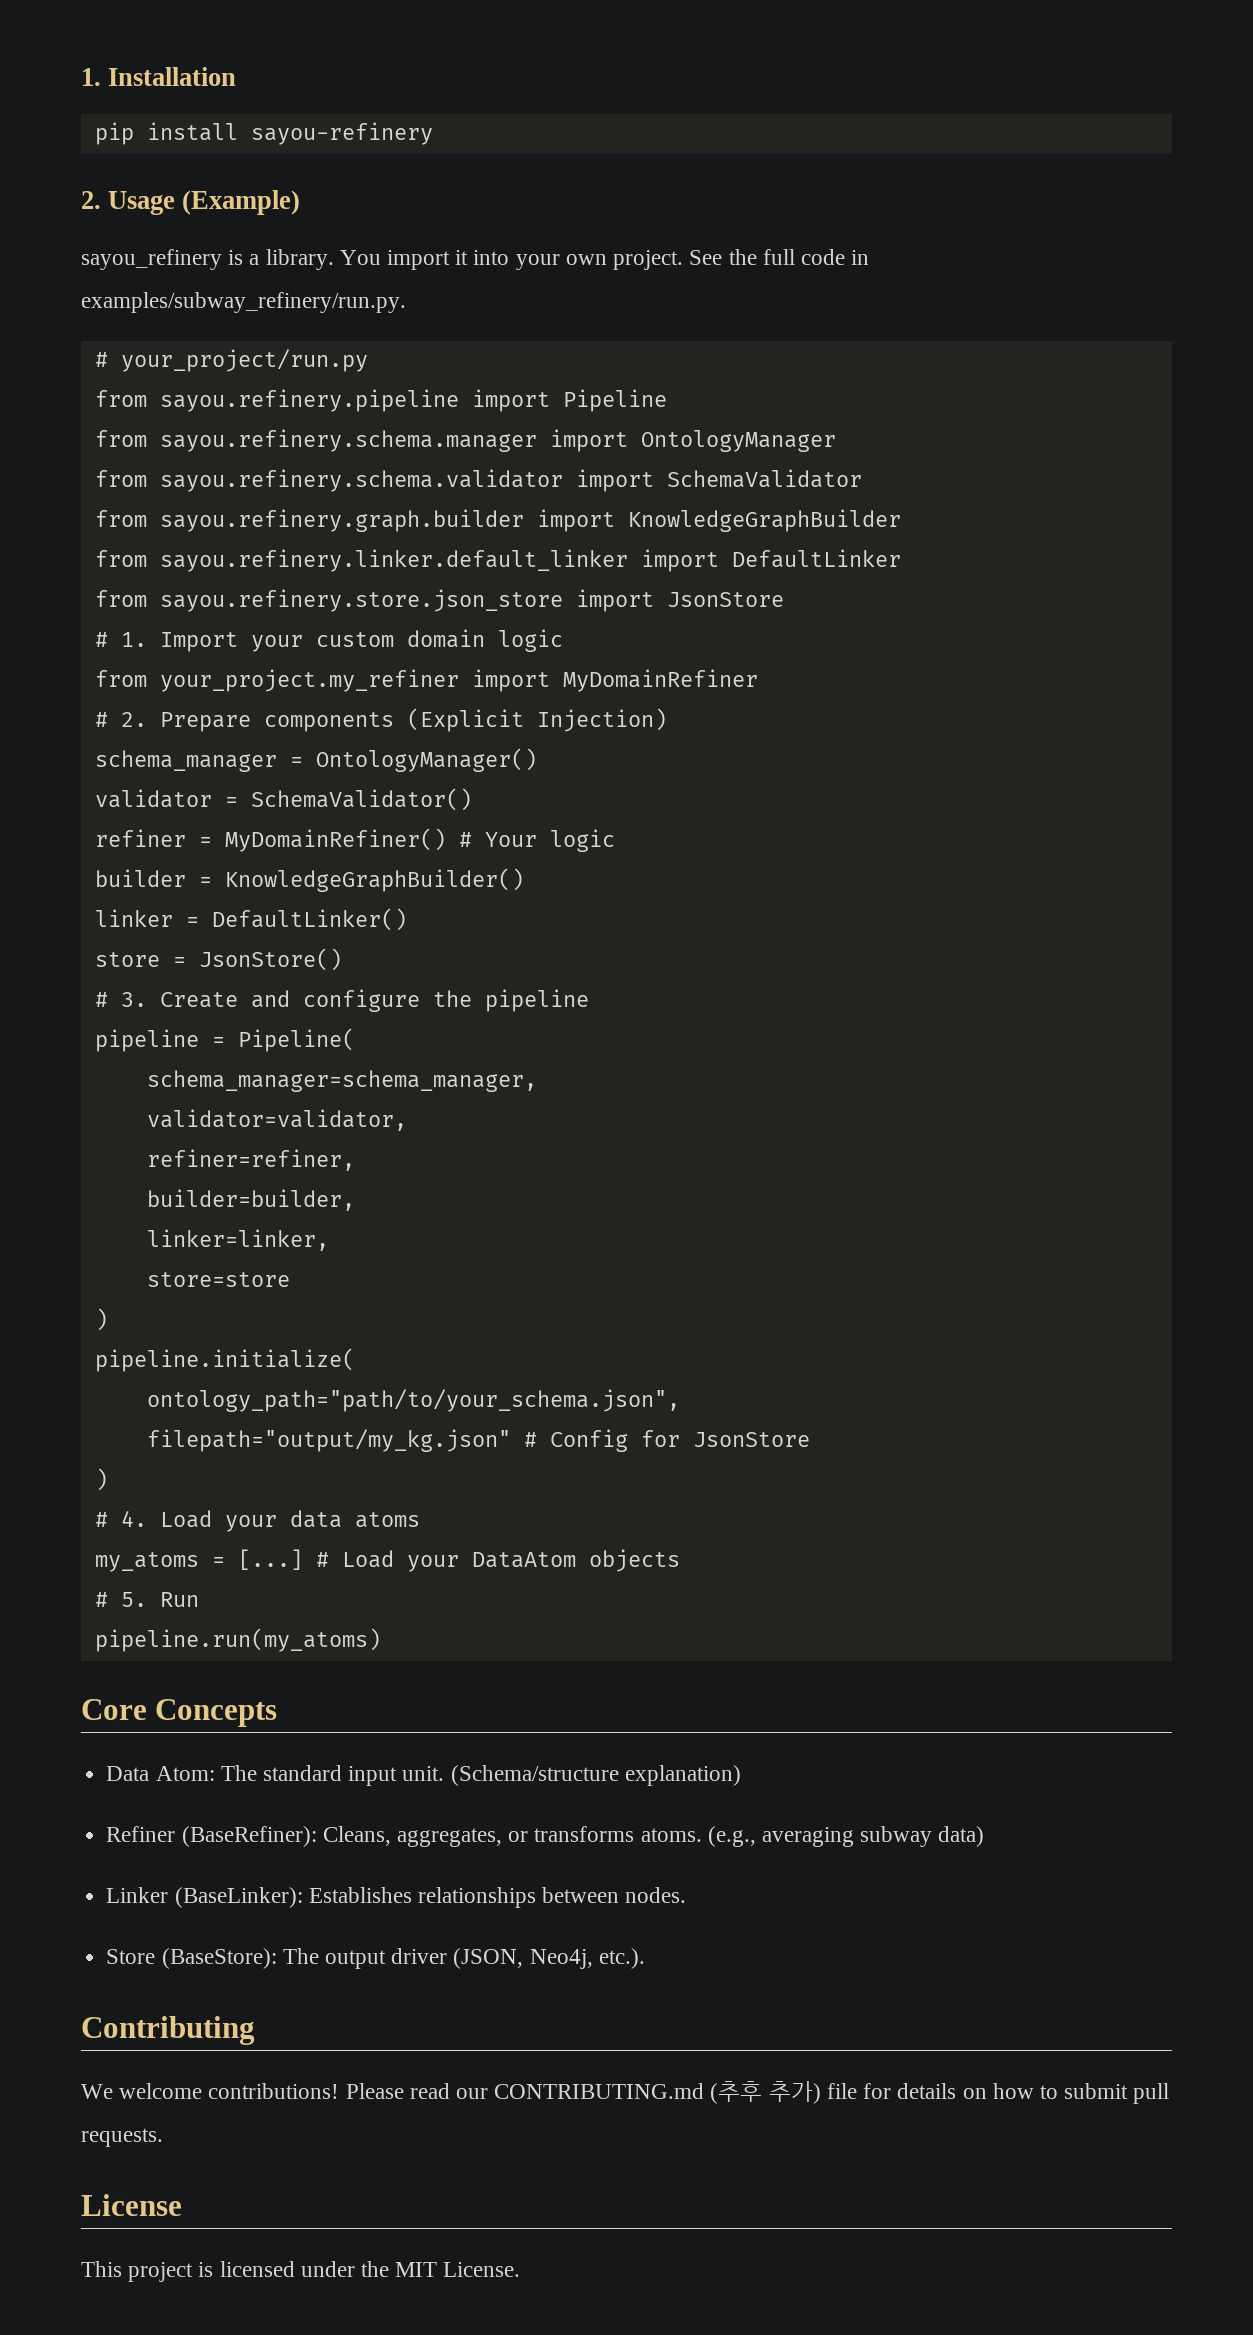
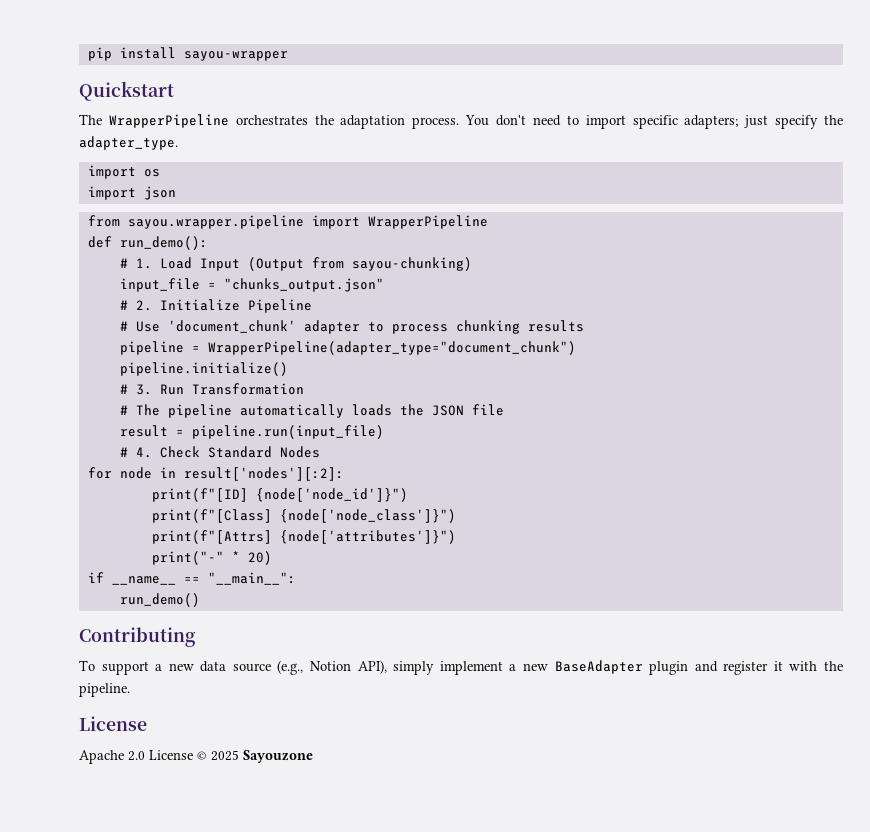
[81,67,237,86] [94,122,433,145] [81,190,301,215] [81,249,870,270] [81,292,406,313] [94,349,368,372] [94,389,667,412] [94,429,836,452] [94,469,862,492] [94,509,901,532] [94,549,901,572] [94,589,784,612] [94,629,563,652] [94,669,758,692] [94,708,667,732] [94,748,537,772] [94,788,472,811] [94,828,615,852] [94,868,524,892] [94,908,407,931] [94,948,342,971] [94,989,589,1012] [94,1028,355,1052] [146,1070,537,1092] [146,1109,407,1131] [146,1149,355,1171] [146,1189,355,1211] [146,1229,329,1251] [146,1272,290,1287] [94,1308,108,1331] [94,1348,355,1372] [146,1389,680,1412] [146,1429,810,1452] [94,1468,108,1491] [94,1510,420,1532] [94,1549,680,1572] [94,1592,199,1607] [94,1628,381,1652] [81,1699,278,1727] [106,1765,741,1786] [106,1826,985,1847] [106,1887,687,1908] [106,1948,645,1969] [81,2016,255,2045] [81,2081,1170,2104] [81,2128,163,2147] [81,2194,182,2216] [81,2261,521,2282] 1. Installation // pip install sayou-refinery // 2. Usage (Example) // sayou_refinery is a library. You import it into your own project. See the full code in examples/subway_refinery/run.py. // # your_project/run.py // from sayou.refinery.pipeline import Pipeline // from sayou.refinery.schema.manager import OntologyManager // from sayou.refinery.schema.validator import SchemaValidator // from sayou.refinery.graph.builder import KnowledgeGraphBuilder // from sayou.refinery.linker.default_linker import DefaultLinker // from sayou.refinery.store.json_store import JsonStore // # 1. Import your custom domain logic // from your_project.my_refiner import MyDomainRefiner // # 2. Prepare components (Explicit Injection) // schema_manager = OntologyManager() // validator = SchemaValidator() // refiner = MyDomainRefiner() # Your logic // builder = KnowledgeGraphBuilder() // linker = DefaultLinker() // store = JsonStore() // # 3. Create and configure the pipeline // pipeline = Pipeline( // schema_manager=schema_manager, // validator=validator, // refiner=refiner, // builder=builder, // linker=linker, // store=store // ) // pipeline.initialize( // ontology_path="path/to/your_schema.json", // filepath="output/my_kg.json" # Config for JsonStore // ) // # 4. Load your data atoms // my_atoms = [...] # Load your DataAtom objects // # 5. Run // pipeline.run(my_atoms) // Core Concepts // Data Atom: The standard input unit. (Schema/structure explanation) // Refiner (BaseRefiner): Cleans, aggregates, or transforms atoms. (e.g., averaging subway data) // Linker (BaseLinker): Establishes relationships between nodes. // Store (BaseStore): The output driver (JSON, Neo4j, etc.). // Contributing // We welcome contributions! Please read our CONTRIBUTING.md (추후 추가) file for details on how to submit pull requests. // License // This project is licensed under the MIT License. -> [87,47,288,61] [79,81,174,101] [79,114,844,129] [79,136,178,150] [87,165,160,179] [87,186,176,200] [87,215,488,229] [87,236,208,250] [119,257,472,271] [119,278,384,292] [119,299,312,313] [119,320,584,334] [119,341,576,355] [119,362,288,376] [119,383,304,395] [119,404,504,418] [119,425,384,439] [119,446,320,458] [87,467,344,481] [151,488,408,502] [151,509,456,523] [151,530,456,544] [151,551,272,565] [87,572,296,585] [119,593,200,607] [79,627,196,647] [79,660,843,675] [79,683,130,697] [79,716,147,731] [79,750,313,764] pip install sayou-wrapper // Quickstart // The WrapperPipeline orchestrates the adaptation process. You don't need to import specific adapters; just specify the adapter_type. // import os // import json // from sayou.wrapper.pipeline import WrapperPipeline // def run_demo(): // # 1. Load Input (Output from sayou-chunking) // input_file = "chunks_output.json" // # 2. Initialize Pipeline // # Use 'document_chunk' adapter to process chunking results // pipeline = WrapperPipeline(adapter_type="document_chunk") // pipeline.initialize() // # 3. Run Transformation // # The pipeline automatically loads the JSON file // result = pipeline.run(input_file) // # 4. Check Standard Nodes // for node in result['nodes'][:2]: // print(f"[ID] {node['node_id']}") // print(f"[Class] {node['node_class']}") // print(f"[Attrs] {node['attributes']}") // print("-" * 20) // if __name__ == "__main__": // run_demo() // Contributing // To support a new data source (e.g., Notion API), simply implement a new BaseAdapter plugin and register it with the pipeline. // License // Apache 2.0 License © 2025 Sayouzone

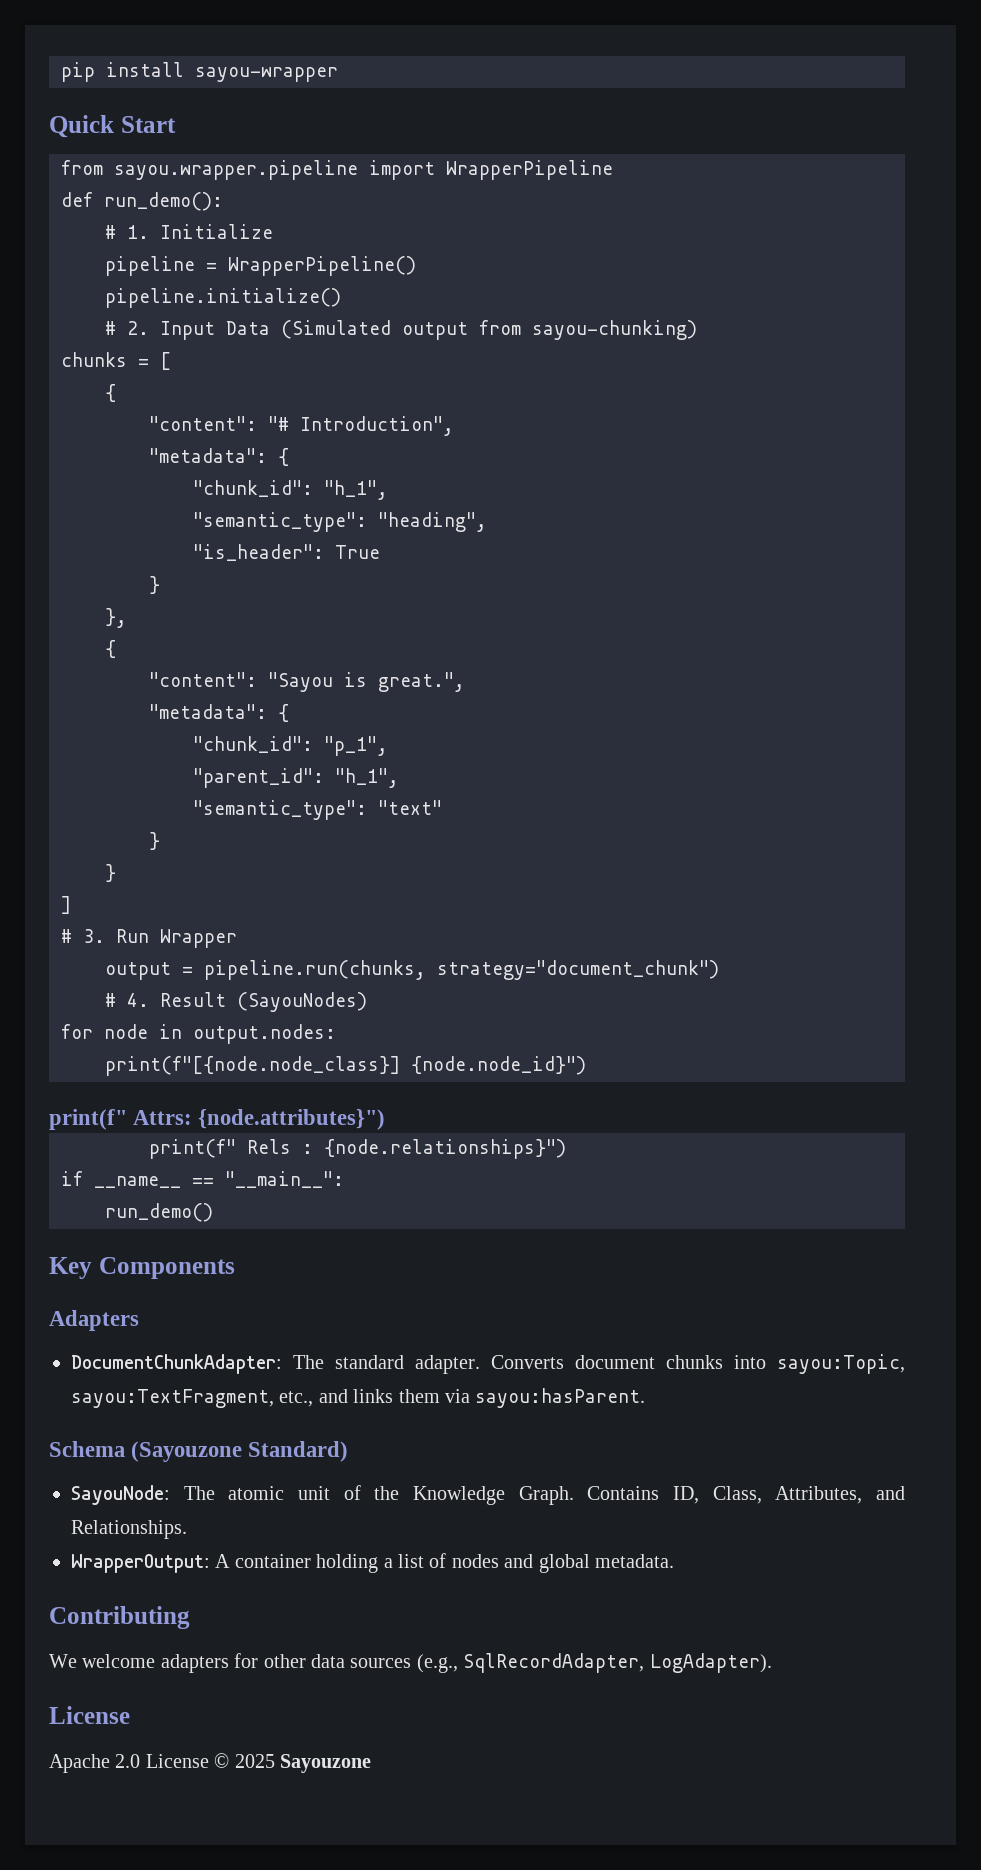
[79,81,174,101] [79,114,844,129] [79,136,178,150] [87,165,160,179] [87,186,176,200] Quickstart // The WrapperPipeline orchestrates the adaptation process. You don't need to import specific adapters; just specify the adapter_type. // import os // import json -> [49,115,176,138] Quick Start
[159,257,472,271] [119,278,384,292] [119,299,312,313] [119,320,584,334] Load Input (Output from sayou-chunking) // input_file = "chunks_output.json" // # 2. Initialize Pipeline // # Use 'document_chunk' adapter to process chunking results -> [160,224,273,239] Initialize
[207,341,576,355] WrapperPipeline(adapter_type="document_chunk") -> [228,256,416,276] WrapperPipeline()
[135,383,304,395] [119,404,504,418] [119,425,384,439] 3. Run Transformation // # The pipeline automatically loads the JSON file // result = pipeline.run(input_file) -> [127,320,697,340] [61,352,171,370] [105,384,116,402] [149,416,454,436] [149,448,289,466] [193,480,388,500] [193,512,487,532] [193,544,380,561] [149,576,160,594] [105,608,127,628] [105,640,116,658] [149,672,465,692] [149,704,289,722] [193,736,388,756] [193,768,399,788] [193,800,442,820] [149,832,160,850] [105,864,116,882] [61,896,71,914] [61,929,237,948] [105,960,719,980] 2. Input Data (Simulated output from sayou-chunking) // chunks = [ // { // "content": "# Introduction", // "metadata": { // "chunk_id": "h_1", // "semantic_type": "heading", // "is_header": True // } // }, // { // "content": "Sayou is great.", // "metadata": { // "chunk_id": "p_1", // "parent_id": "h_1", // "semantic_type": "text" // } // } // ] // # 3. Run Wrapper // output = pipeline.run(chunks, strategy="document_chunk")
[159,446,320,458] Check Standard Nodes -> [160,992,367,1012] Result (SayouNodes)
[183,467,344,481] [151,488,408,502] [151,509,456,523] [151,530,456,544] [151,551,272,565] result['nodes'][:2]: // print(f"[ID] {node['node_id']}") // print(f"[Class] {node['node_class']}") // print(f"[Attrs] {node['attributes']}") // print("-" * 20) -> [193,1024,336,1044] [105,1056,586,1076] [49,1109,386,1130] [149,1139,566,1159] output.nodes: // print(f"[{node.node_class}] {node.node_id}") // print(f" Attrs: {node.attributes}") // print(f" Rels : {node.relationships}")
[79,627,196,647] [79,660,843,675] [79,683,130,697] Contributing // To support a new data source (e.g., Notion API), simply implement a new BaseAdapter plugin and register it with the pipeline. -> [49,1257,235,1279] [49,1310,139,1331] [71,1354,905,1374] [71,1388,646,1408] [49,1441,349,1462] [71,1485,905,1505] [71,1520,187,1539] [71,1553,674,1573] [49,1606,190,1629] [49,1653,772,1673] Key Components // Adapters // DocumentChunkAdapter: The standard adapter. Converts document chunks into sayou:Topic, sayou:TextFragment, etc., and links them via sayou:hasParent. // Schema (Sayouzone Standard) // SayouNode: The atomic unit of the Knowledge Graph. Contains ID, Class, Attributes, and Relationships. // WrapperOutput: A container holding a list of nodes and global metadata. // Contributing // We welcome adapters for other data sources (e.g., SqlRecordAdapter, LogAdapter).

